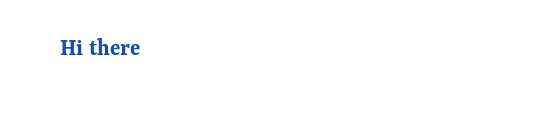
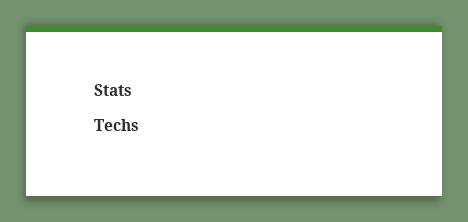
[60,38,141,55] Hi there -> [94,84,132,96] [94,119,139,131] Stats // Techs

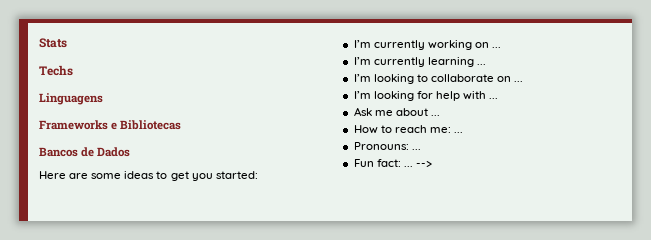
(139, 125) none -> [39,93,103,105] [39,120,182,130] [39,147,131,157] [39,171,258,181] [353,40,502,50] [353,57,486,67] [353,74,524,84] [353,91,499,101] [353,107,440,116] [353,125,464,134] [353,142,421,150] [353,159,432,167] // Linguagens // Frameworks e Bibliotecas // Bancos de Dados // Here are some ideas to get you started: // I’m currently working on ... // I’m currently learning ... // I’m looking to collaborate on ... // I’m looking for help with ... // Ask me about ... // How to reach me: ... // Pronouns: ... // Fun fact: ... -->

